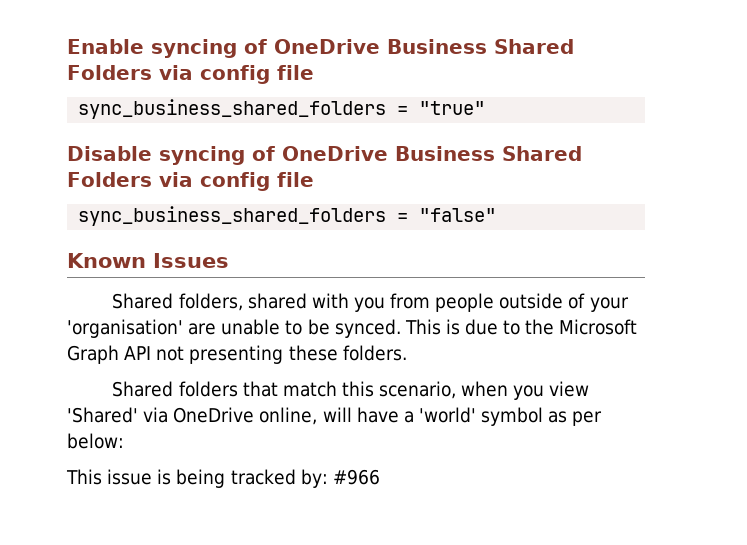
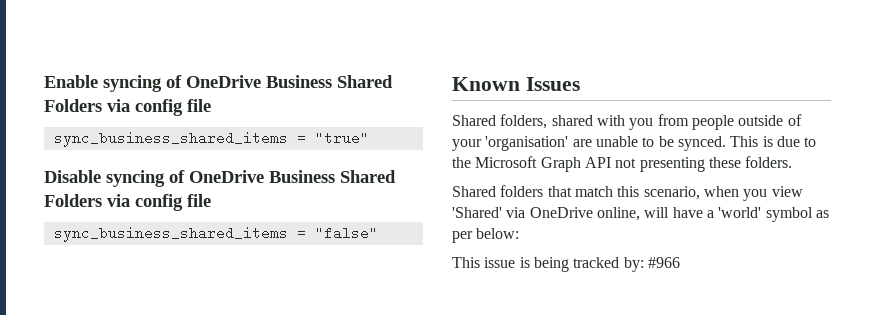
[78,99,387,119] sync_business_shared_folders -> [53,131,288,147] sync_business_shared_items
[78,206,387,226] sync_business_shared_folders -> [53,226,288,242] sync_business_shared_items

